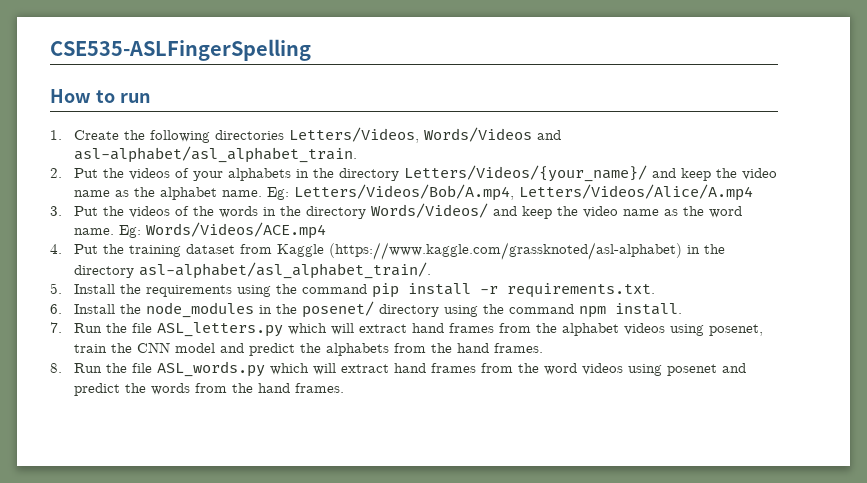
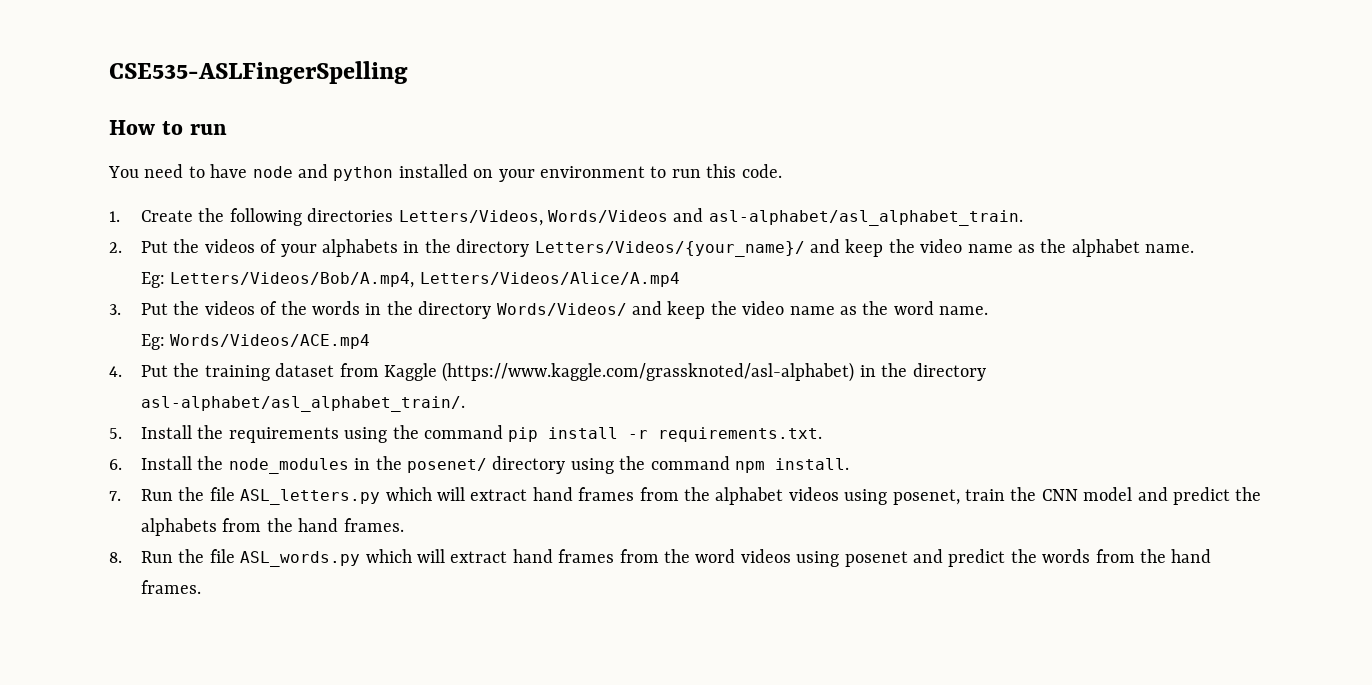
(151, 98) none -> [108,164,782,182] // You need to have node and python installed on your environment to run this code.
(262, 193) none -> (1195, 248) //
(114, 231) none -> (989, 310) //

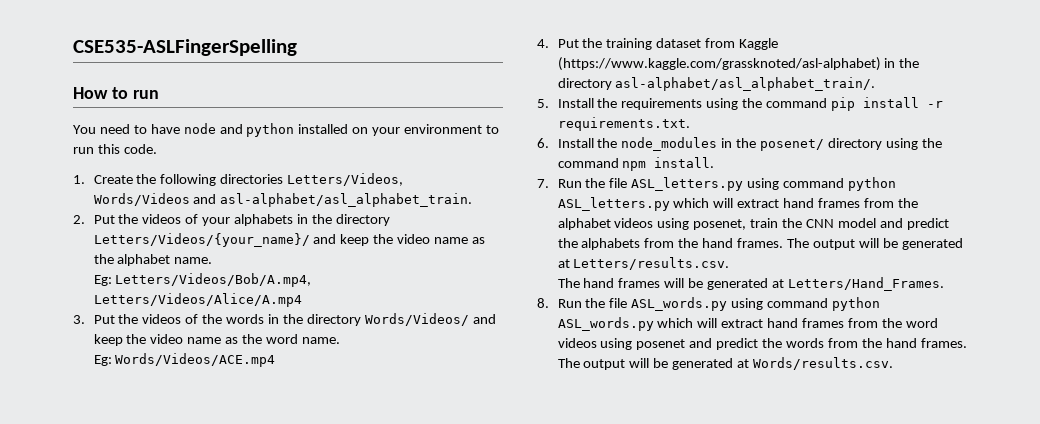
(381, 497) none -> [747,177,897,191] [557,197,670,211] using command python ASL_letters.py
(404, 525) none -> [787,238,963,250] [557,257,730,270] [557,277,944,291] The output will be generated at Letters/results.csv. // The hand frames will be generated at Letters/Hand_Frames.
(361, 559) none -> [731,297,881,311] [557,317,654,331] using command python ASL_words.py
(201, 587) none -> [557,357,894,370] The output will be generated at Words/results.csv.

